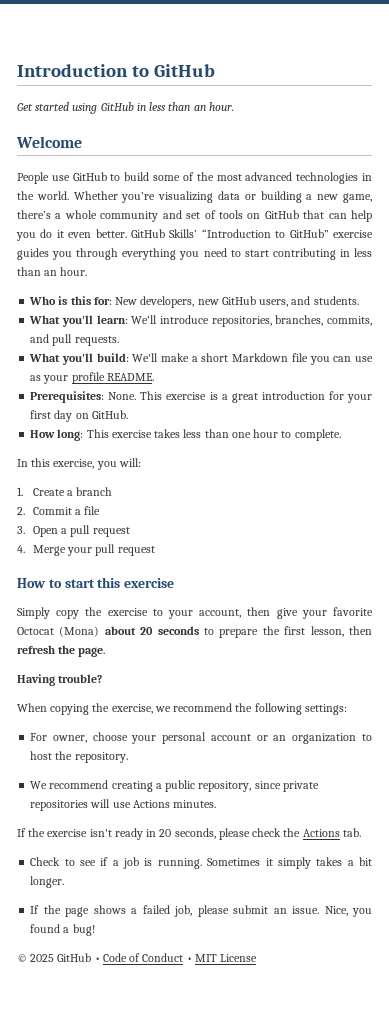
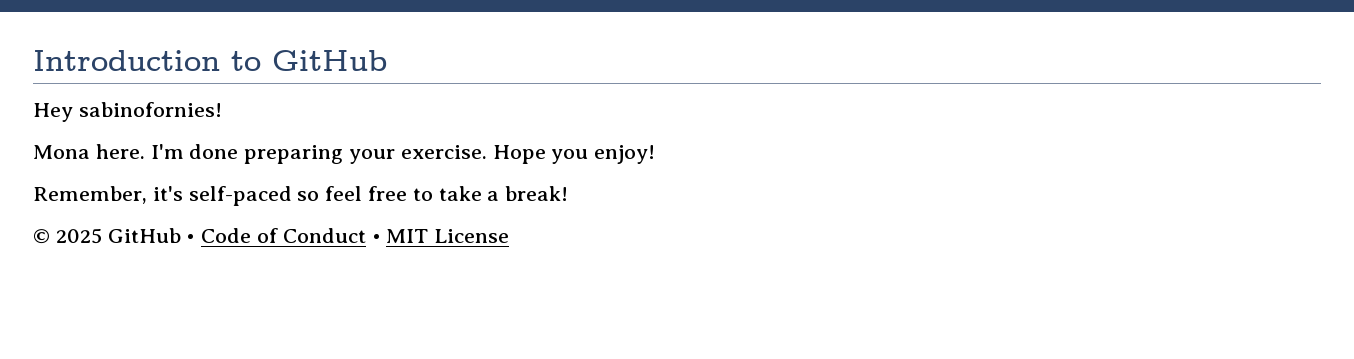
[17,102,234,114] [16,136,82,148] [17,172,372,184] [17,191,373,203] [17,210,372,222] [16,229,373,241] [17,248,372,260] [17,267,88,276] [29,296,359,308] [29,315,373,327] [30,334,119,346] [29,353,373,365] [30,372,154,384] [30,391,372,403] [30,410,128,422] [30,429,341,441] [17,458,141,470] [17,487,113,496] [17,506,101,515] [17,525,130,537] [17,544,155,556] [17,577,175,588] [17,607,373,619] [17,626,372,638] [17,645,106,657] [17,674,103,686] [17,703,347,715] [30,732,372,744] [30,751,128,763] [30,780,319,792] [30,799,217,811] [17,828,361,840] [30,857,373,869] [30,876,65,888] [30,905,373,917] [30,924,95,936] Get started using GitHub in less than an hour. // Welcome // People use GitHub to build some of the most advanced technologies in the world. Whether you’re visualizing data or building a new game, there’s a whole community and set of tools on GitHub that can help you do it even better. GitHub Skills’ “Introduction to GitHub” exercise guides you through everything you need to start contributing in less than an hour. // Who is this for: New developers, new GitHub users, and students. // What you'll learn: We'll introduce repositories, branches, commits, and pull requests. // What you'll build: We'll make a short Markdown file you can use as your profile README. // Prerequisites: None. This exercise is a great introduction for your first day on GitHub. // How long: This exercise takes less than one hour to complete. // In this exercise, you will: // 1. Create a branch // 2. Commit a file // 3. Open a pull request // 4. Merge your pull request // How to start this exercise // Simply copy the exercise to your account, then give your favorite Octocat (Mona) about 20 seconds to prepare the first lesson, then refresh the page. // Having trouble? // When copying the exercise, we recommend the following settings: // For owner, choose your personal account or an organization to host the repository. // We recommend creating a public repository, since private repositories will use Actions minutes. // If the exercise isn't ready in 20 seconds, please check the Actions tab. // Check to see if a job is running. Sometimes it simply takes a bit longer. // If the page shows a failed job, please submit an issue. Nice, you found a bug! -> [33,102,222,122] [33,144,656,164] [33,186,569,206] Hey sabinofornies! // Mona here. I'm done preparing your exercise. Hope you enjoy! // Remember, it's self-paced so feel free to take a break!

